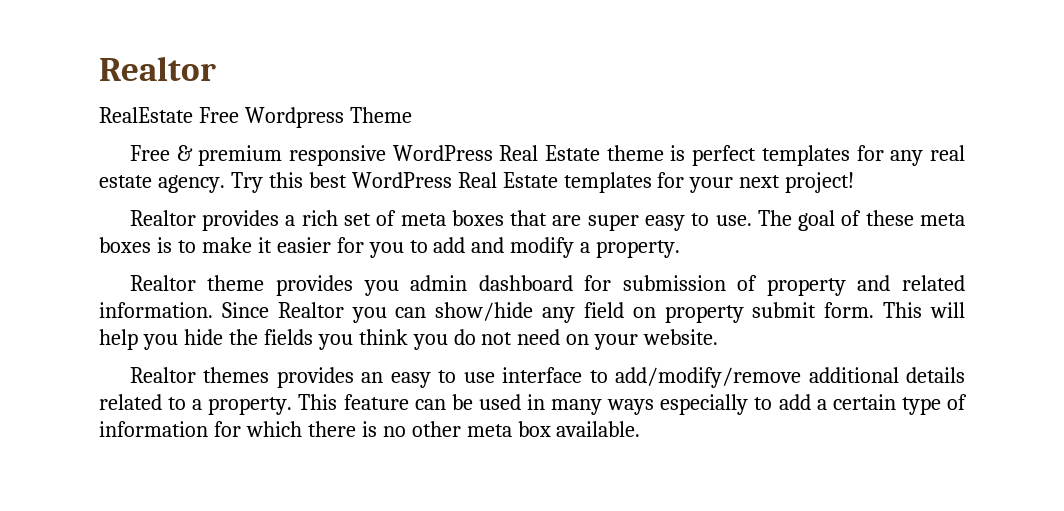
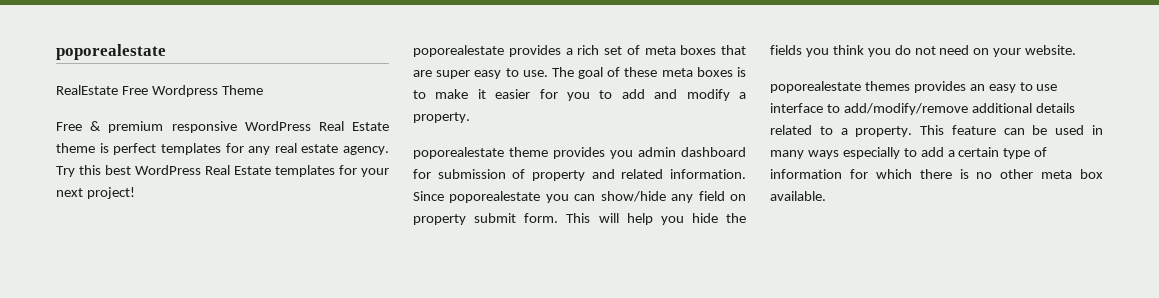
[99,56,216,81] Realtor -> [56,44,166,60] poporealestate
[129,210,196,226] Realtor -> [413,45,504,57] poporealestate
[129,275,196,291] Realtor -> [413,147,504,159] poporealestate
[277,302,344,318] Realtor -> [449,191,541,203] poporealestate
[129,367,196,383] Realtor -> [770,81,861,93] poporealestate

